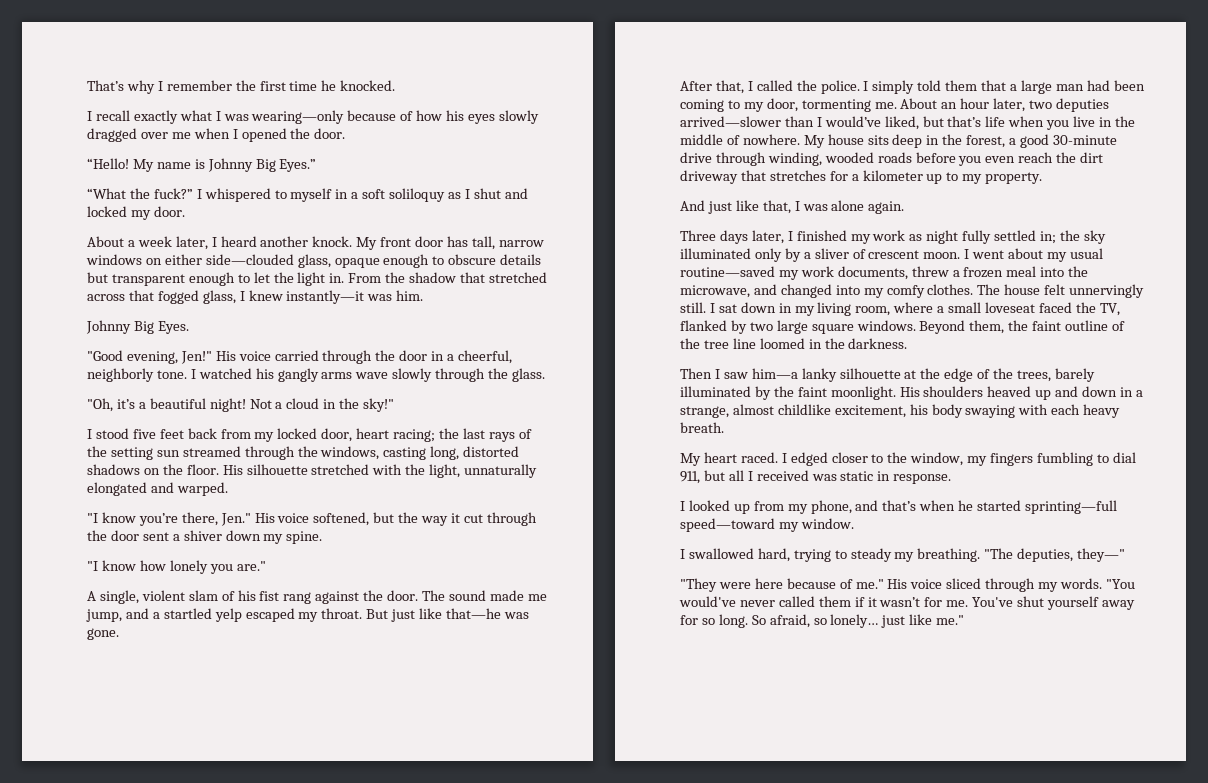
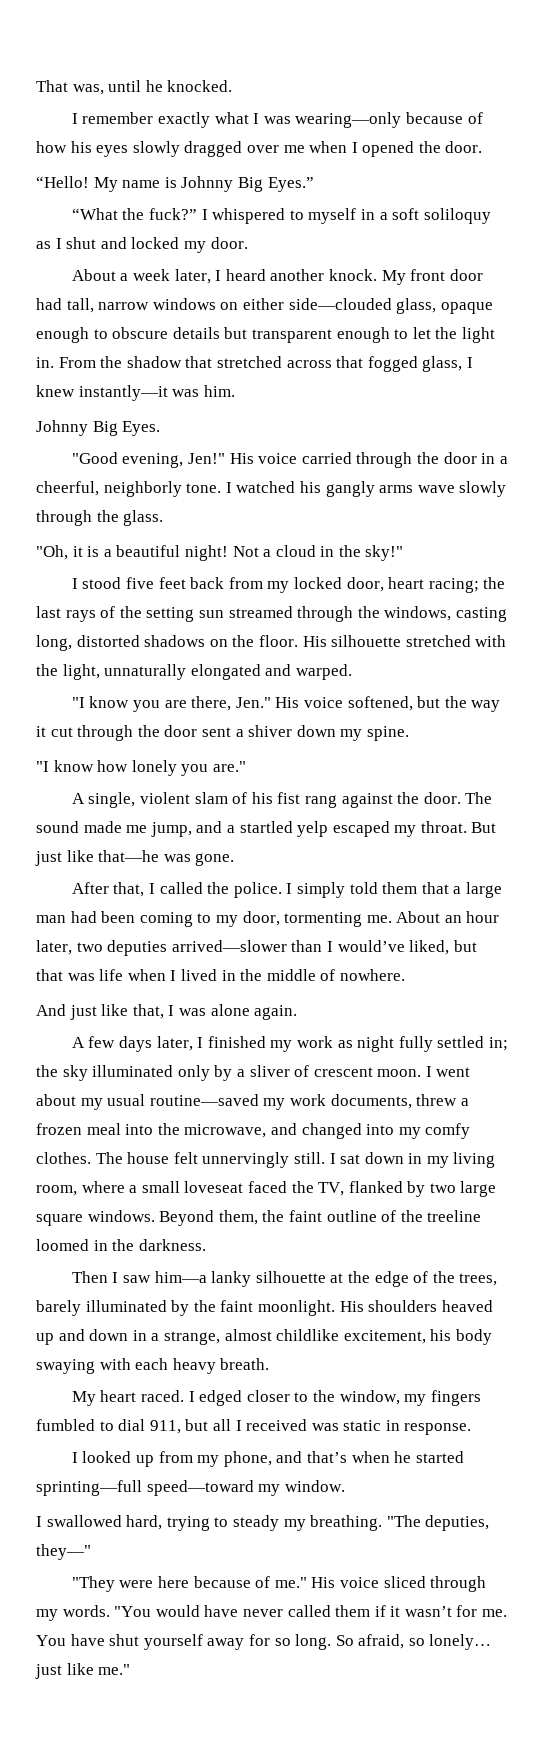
[87,80,318,94] That’s why I remember the first time -> [36,80,142,95] That was, until
[95,110,130,121] recall -> [82,112,154,124] remember
[447,236,469,247] has -> [36,298,62,310] had
[116,399,135,409] it’s -> [72,546,100,557] it is
[138,513,178,526] you’re -> [132,700,187,712] you are
[947,116,1096,130] that’s life when you live -> [36,969,217,981] that was life when I lived
[803,134,1117,148] [680,152,1104,166] [680,170,1043,184] My house sits deep in the forest, a good 30-minute drive through winding, wooded roads before you even reach the dirt driveway that stretches for a kilometer up to my property. -> (405, 975) none
[680,230,716,241] Three -> [71,1036,116,1048] A few
[703,338,756,349] tree line -> [427,1210,482,1222] treeline
[1037,452,1094,466] fumbling -> [36,1419,95,1431] fumbled
[679,596,736,607] would've -> [155,1605,239,1617] would have
[972,597,1014,607] You've -> [36,1634,105,1646] You have

